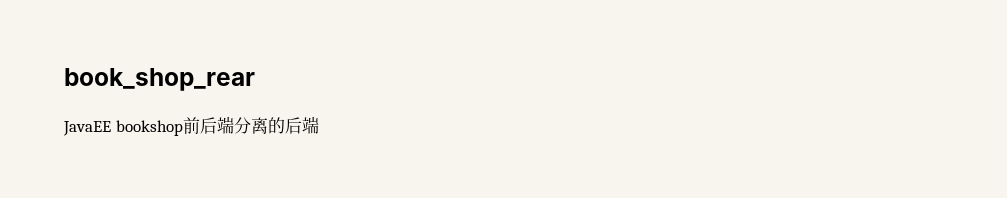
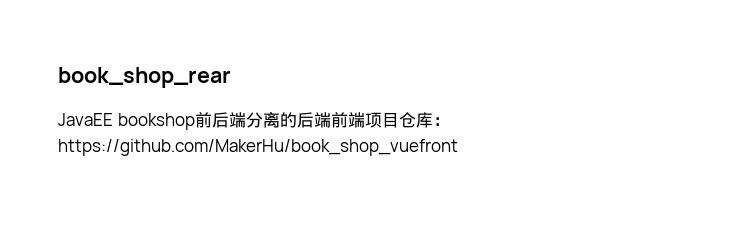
(319, 125) none -> [330,112,450,128] [58,139,458,156] 前端项目仓库：https://github.com/MakerHu/book_shop_vuefront

